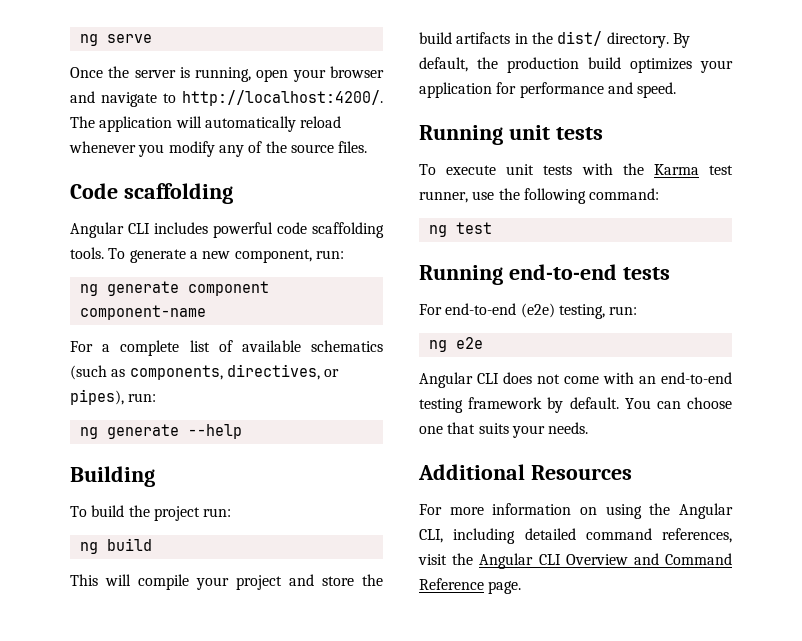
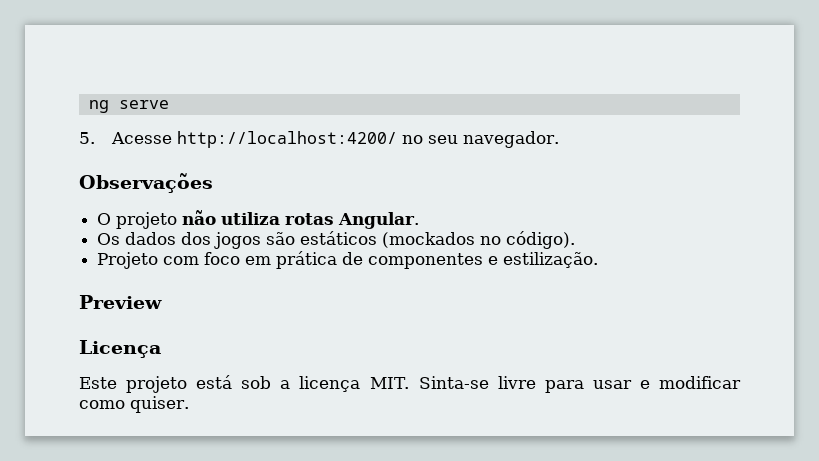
[70,66,384,82] [70,90,383,107] [70,116,342,132] [69,141,368,157] [70,183,233,204] [70,222,384,238] [70,247,344,263] [79,281,269,296] [79,305,206,320] [70,340,383,356] [70,364,340,380] [70,389,157,405] [79,424,242,439] [70,466,155,487] [70,505,232,521] [79,538,152,554] [70,574,383,590] [419,31,690,48] [419,57,733,73] [419,82,677,98] [419,125,603,145] [419,163,733,175] [419,188,660,204] [428,222,492,237] [419,264,670,285] [419,303,638,319] [428,337,483,352] [419,372,732,388] [419,397,732,413] [419,422,589,438] [418,464,632,480] [419,503,733,519] [419,528,732,544] [418,553,732,569] [419,578,522,594] Once the server is running, open your browser and navigate to http://localhost:4200/. The application will automatically reload whenever you modify any of the source files. // Code scaffolding // Angular CLI includes powerful code scaffolding tools. To generate a new component, run: // ng generate component component-name // For a complete list of available schematics (such as components, directives, or pipes), run: // ng generate --help // Building // To build the project run: // ng build // This will compile your project and store the build artifacts in the dist/ directory. By default, the production build optimizes your application for performance and speed. // Running unit tests // To execute unit tests with the Karma test runner, use the following command: // ng test // Running end-to-end tests // For end-to-end (e2e) testing, run: // ng e2e // Angular CLI does not come with an end-to-end testing framework by default. You can choose one that suits your needs. // Additional Resources // For more information on using the Angular CLI, including detailed command references, visit the Angular CLI Overview and Command Reference page. -> [79,131,559,148] [79,173,213,193] [97,210,420,229] [97,231,576,249] [97,251,599,269] [79,295,162,309] [79,340,161,358] [79,375,741,393] [79,396,189,413] 5. Acesse http://localhost:4200/ no seu navegador. // Observações // O projeto não utiliza rotas Angular. // Os dados dos jogos são estáticos (mockados no código). // Projeto com foco em prática de componentes e estilização. // Preview // Licença // Este projeto está sob a licença MIT. Sinta-se livre para usar e modificar como quiser.

